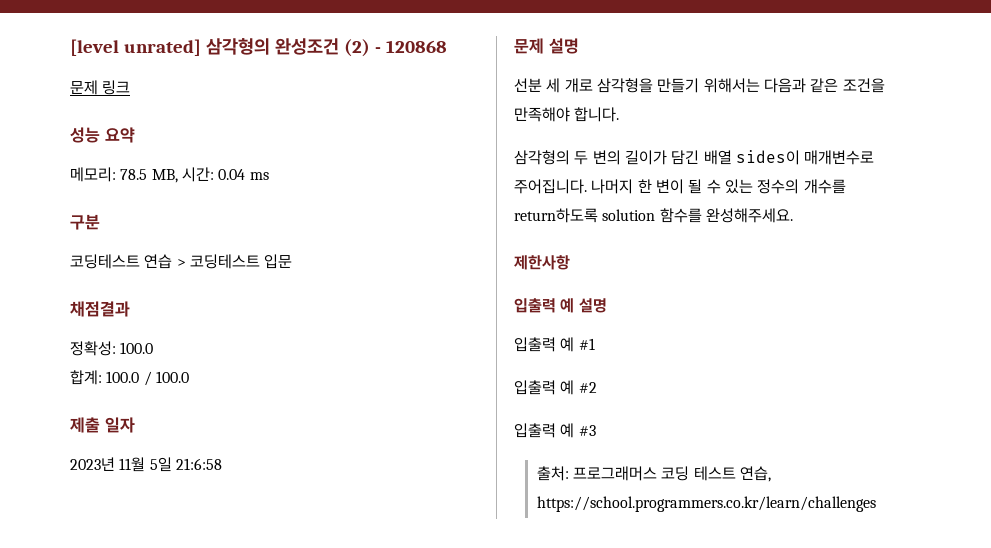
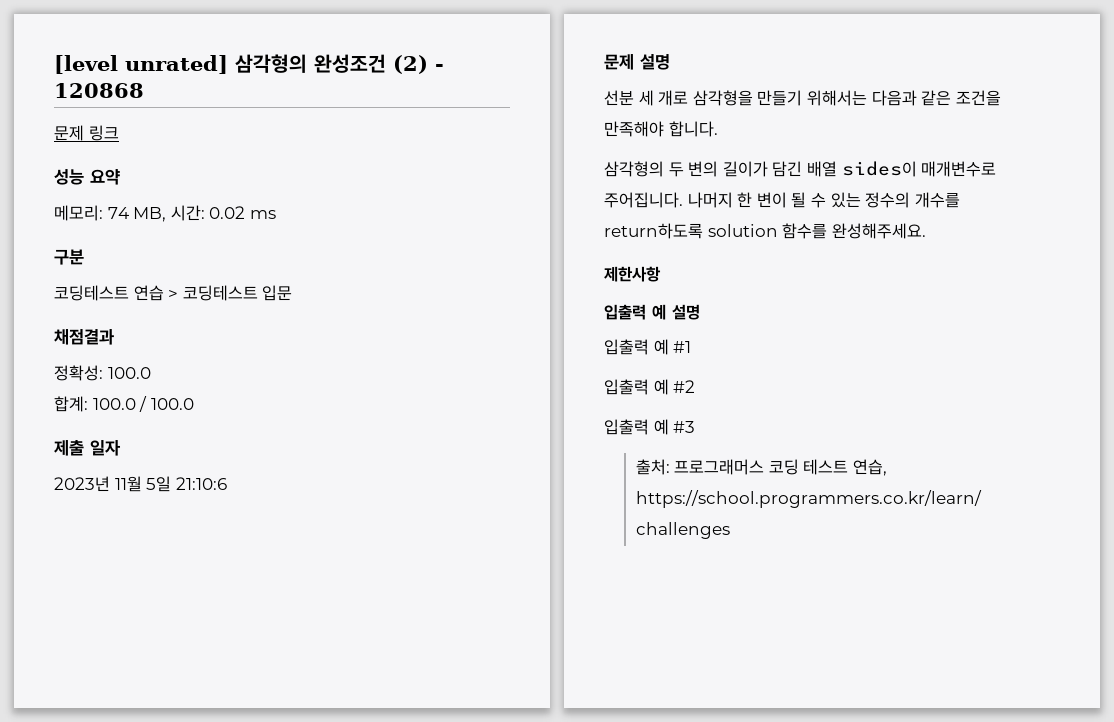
[120,169,148,180] 78.5 -> [107,207,129,219] 74
[218,169,246,180] 0.04 -> [209,206,246,219] 0.02
[175,458,222,470] 21:6:58 -> [175,477,227,490] 21:10:6

